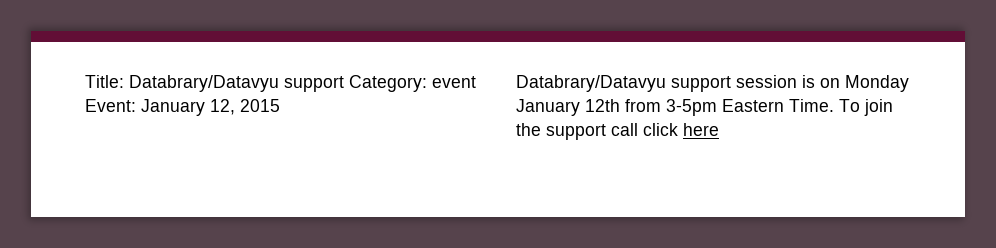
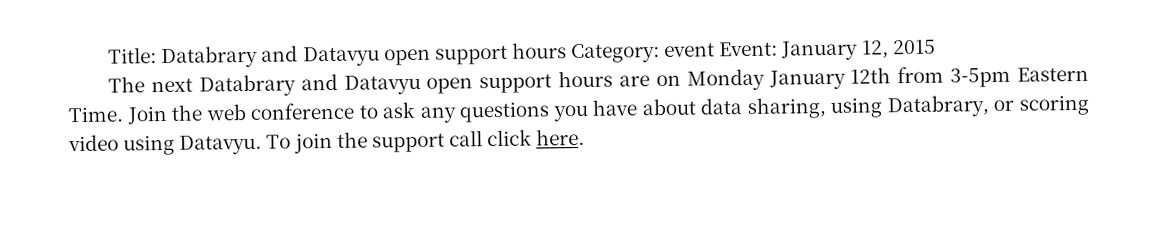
[129,75,344,92] Databrary/Datavyu support -> [161,42,567,69] Databrary and Datavyu open support hours
[516,75,815,92] Databrary/Datavyu support session is -> [108,70,650,97] The next Databrary and Datavyu open support hours are
(834, 105) none -> [126,94,1089,125] [68,134,263,156] Join the web conference to ask any questions you have about data sharing, using Databrary, or scoring video using Datavyu.
[683,123,719,136] here -> [536,128,586,146] here.

